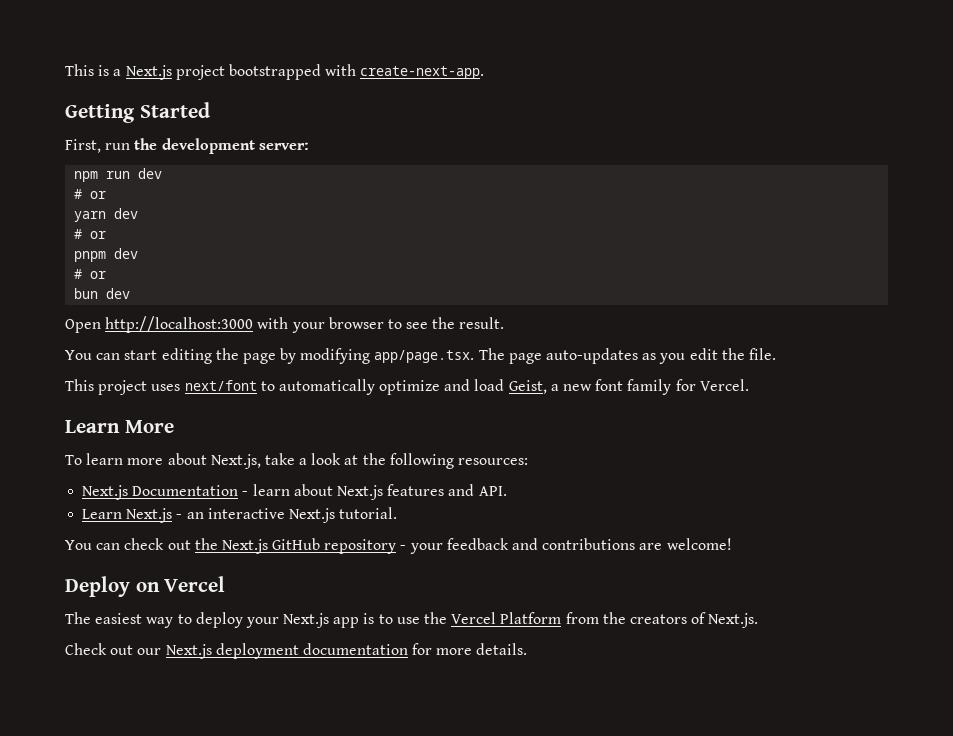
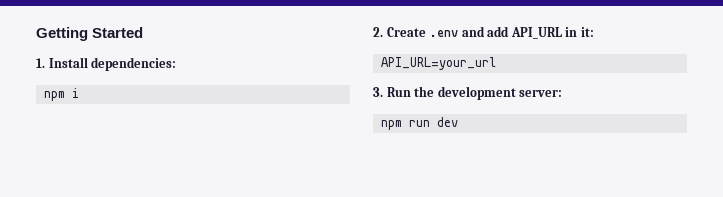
[65,64,485,80] [65,102,210,123] [65,139,131,153] This is a Next.js project bootstrapped with create-next-app. // Getting Started // First, run -> [36,27,144,41] [36,57,177,71] [43,88,79,101] [373,26,594,39] [380,57,496,70] [373,87,411,97] Getting Started // 1. Install dependencies: // npm i // 2. Create .env and add API_URL in it: // API_URL=your_url // 3. Run
[74,189,107,199] [74,208,139,222] [74,229,107,239] [74,248,139,262] [74,269,107,279] [74,288,131,299] [65,316,505,333] [65,348,776,364] [65,379,749,395] [65,420,174,433] [65,453,529,469] [82,484,507,500] [82,507,398,523] [65,538,732,554] [65,576,226,597] [65,612,759,628] [65,643,528,659] // # or // yarn dev // # or // pnpm dev // # or // bun dev // Open http://localhost:3000 with your browser to see the result. // You can start editing the page by modifying app/page.tsx. The page auto-updates as you edit the file. // This project uses next/font to automatically optimize and load Geist, a new font family for Vercel. // Learn More // To learn more about Next.js, take a look at the following resources: // Next.js Documentation - learn about Next.js features and API. // Learn Next.js - an interactive Next.js tutorial. // You can check out the Next.js GitHub repository - your feedback and contributions are welcome! // Deploy on Vercel // The easiest way to deploy your Next.js app is to use the Vercel Platform from the creators of Next.js. // Check out our Next.js deployment documentation for more details. -> (458, 122) none

